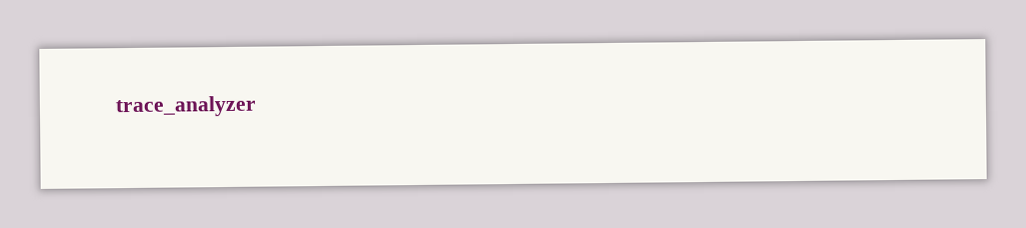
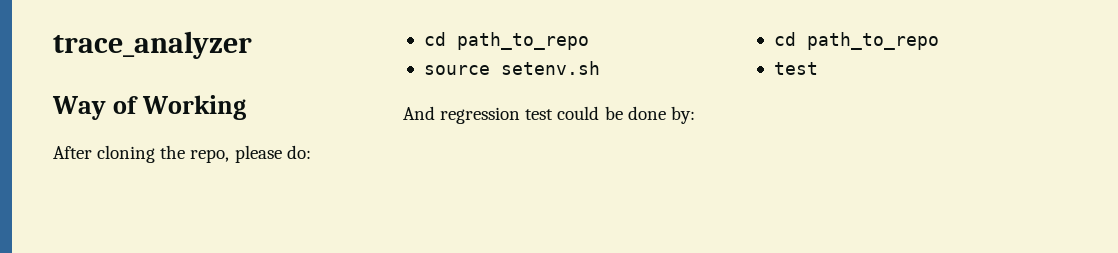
(257, 106) none -> [52,95,246,120] [53,145,311,163] [423,32,589,50] [423,61,600,75] [403,106,695,124] [773,32,939,50] [773,62,818,75] // Way of Working // After cloning the repo, please do: // cd path_to_repo // source setenv.sh // And regression test could be done by: // cd path_to_repo // test

